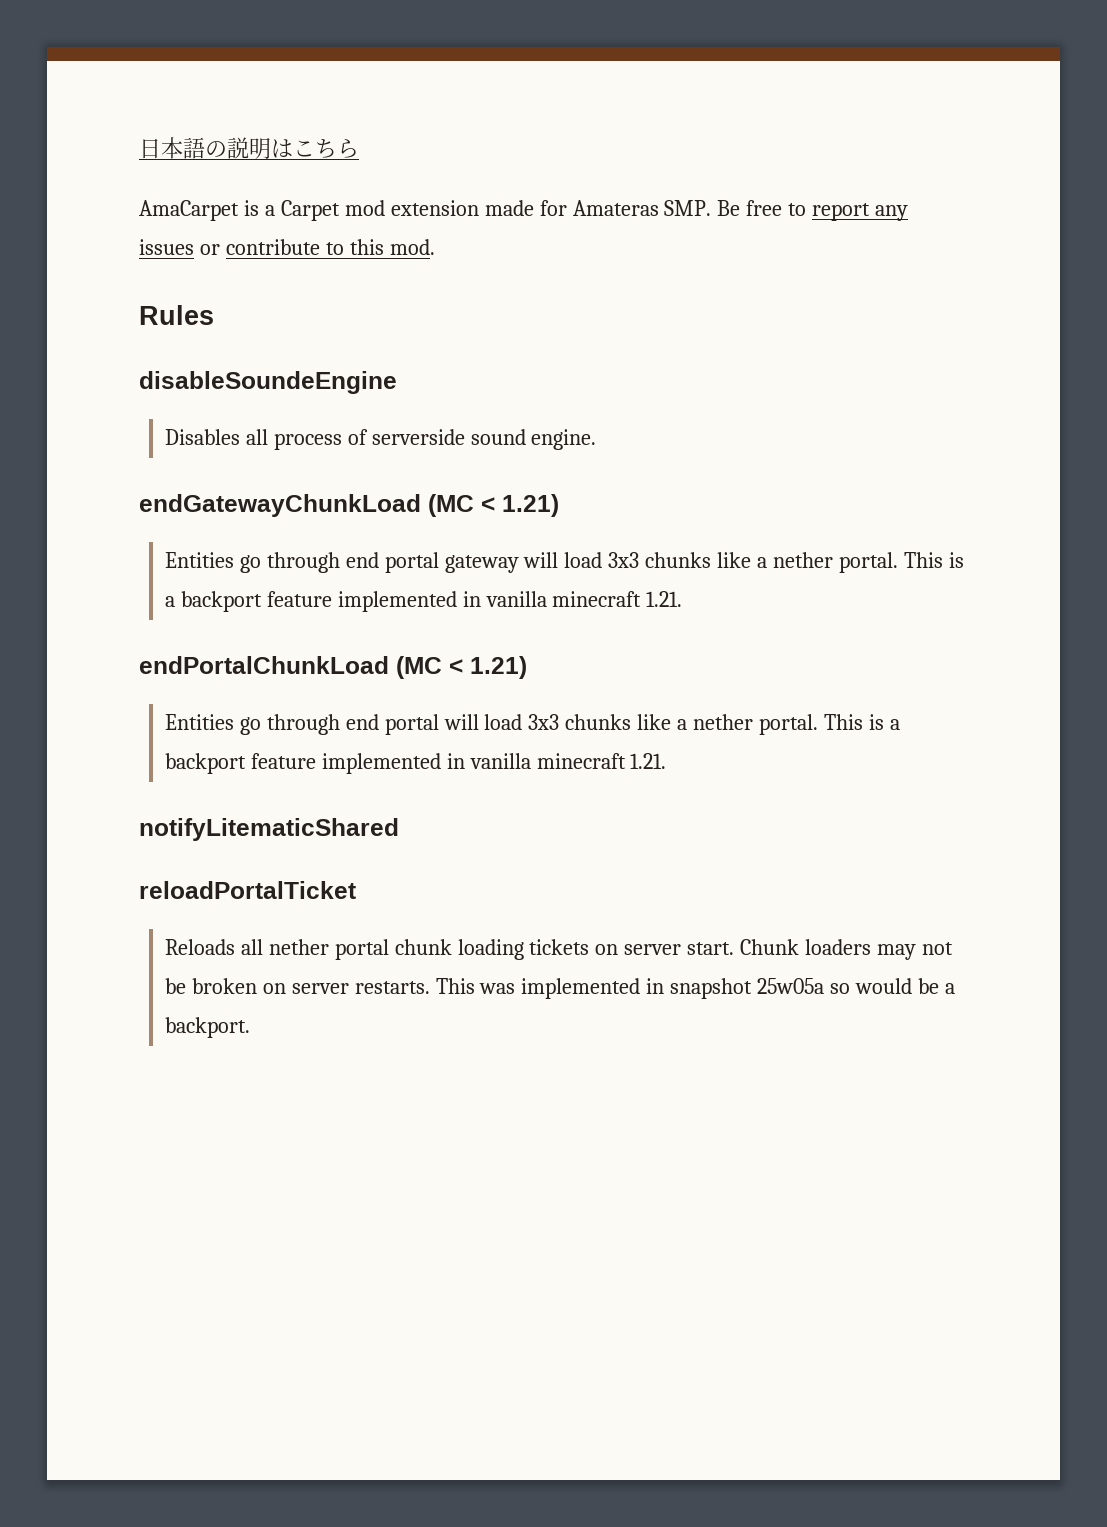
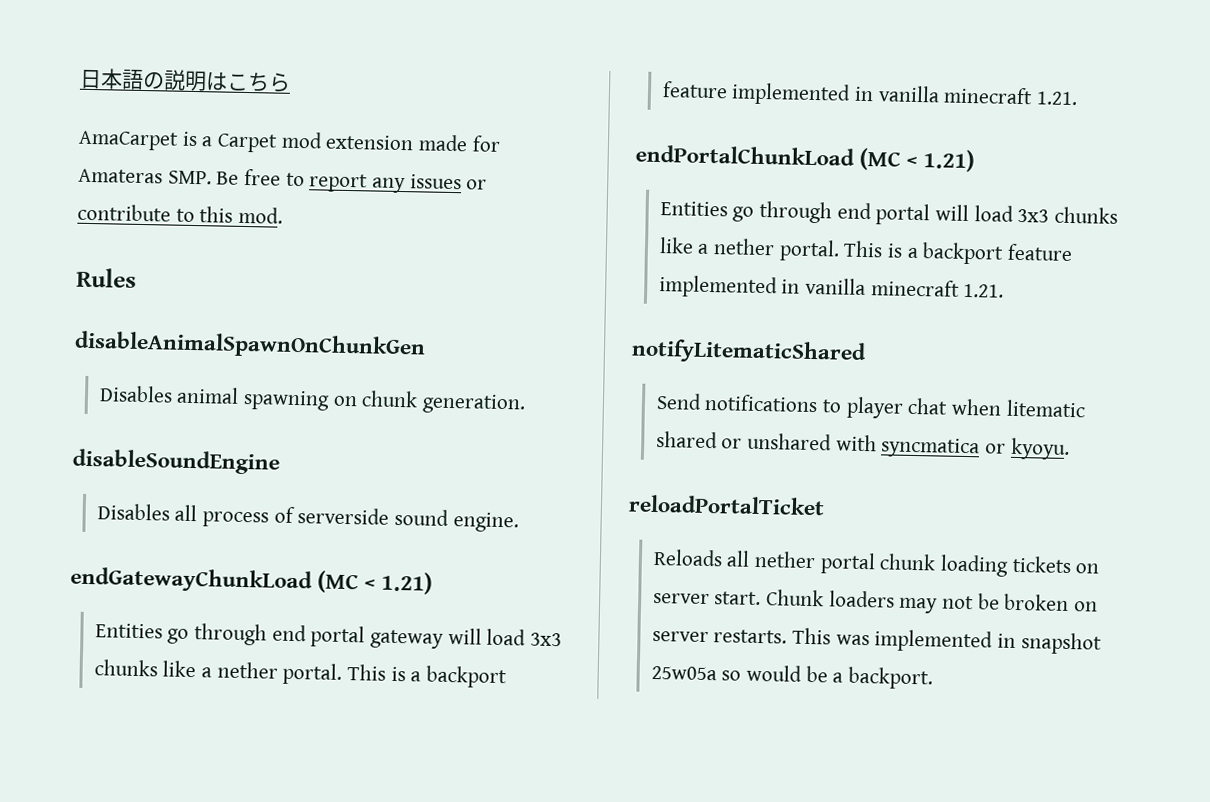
[139,371,397,394] disableSoundeEngine -> [74,330,426,360] [98,385,527,415] [72,448,280,475] disableAnimalSpawnOnChunkGen // Disables animal spawning on chunk generation. // disableSoundEngine
(399, 829) none -> [655,392,1086,419] [655,430,1070,460] // Send notifications to player chat when litematic shared or unshared with syncmatica or kyoyu.

